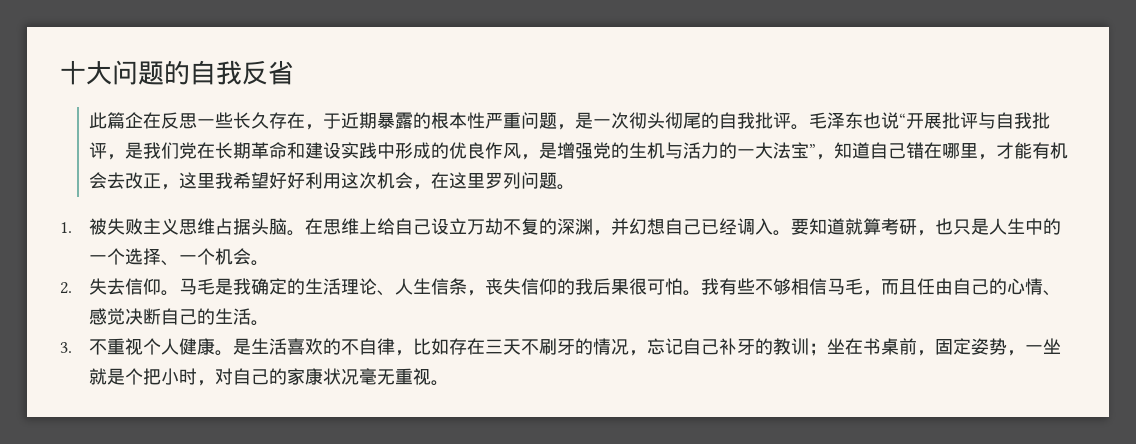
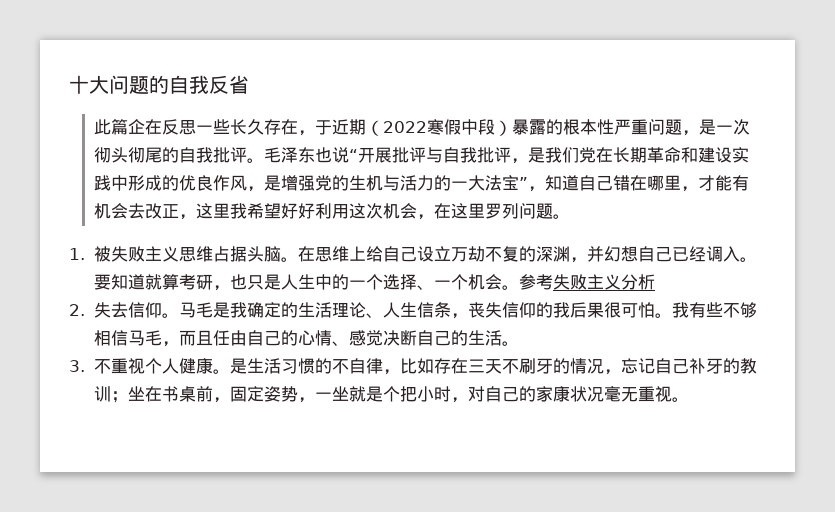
(378, 120) none -> [366,119,513,136] （2022寒假中段）
(270, 263) none -> [519,274,656,290] 参考失败主义分析
[287,338,324,355] 喜欢 -> [281,358,316,374] 习惯

